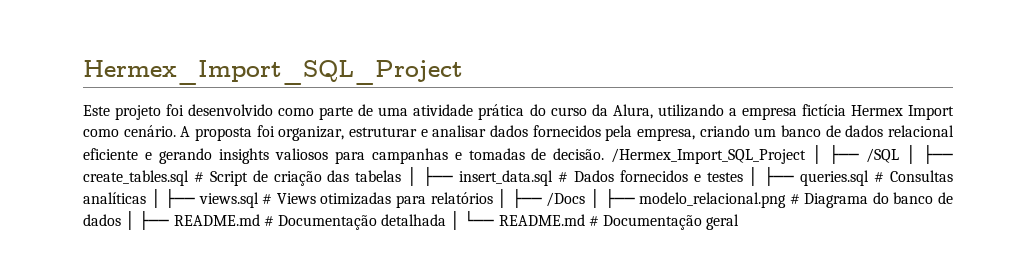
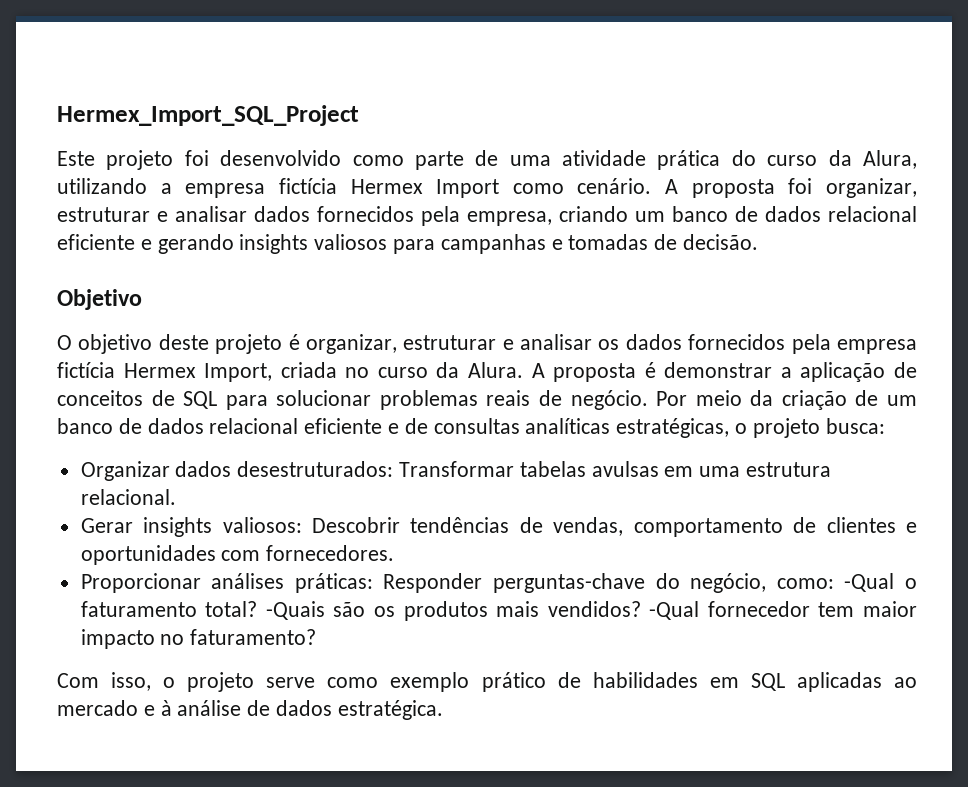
[611,144,953,164] [83,166,954,186] [83,188,953,208] [83,210,740,230] /Hermex_Import_SQL_Project │ ├── /SQL │ ├── create_tables.sql # Script de criação das tabelas │ ├── insert_data.sql # Dados fornecidos e testes │ ├── queries.sql # Consultas analíticas │ ├── views.sql # Views otimizadas para relatórios │ ├── /Docs │ ├── modelo_relacional.png # Diagrama do banco de dados │ ├── README.md # Documentação detalhada │ └── README.md # Documentação geral -> [57,289,142,310] [57,334,917,354] [57,362,917,382] [57,390,917,410] [57,418,885,438] [80,461,832,481] [80,489,176,505] [80,517,917,537] [80,545,395,565] [80,573,917,593] [80,601,918,621] [80,629,317,649] [57,672,918,692] [57,700,443,720] // Objetivo // O objetivo deste projeto é organizar, estruturar e analisar os dados fornecidos pela empresa fictícia Hermex Import, criada no curso da Alura. A proposta é demonstrar a aplicação de conceitos de SQL para solucionar problemas reais de negócio. Por meio da criação de um banco de dados relacional eficiente e de consultas analíticas estratégicas, o projeto busca: // Organizar dados desestruturados: Transformar tabelas avulsas em uma estrutura relacional. // Gerar insights valiosos: Descobrir tendências de vendas, comportamento de clientes e oportunidades com fornecedores. // Proporcionar análises práticas: Responder perguntas-chave do negócio, como: -Qual o faturamento total? -Quais são os produtos mais vendidos? -Qual fornecedor tem maior impacto no faturamento? // Com isso, o projeto serve como exemplo prático de habilidades em SQL aplicadas ao mercado e à análise de dados estratégica.

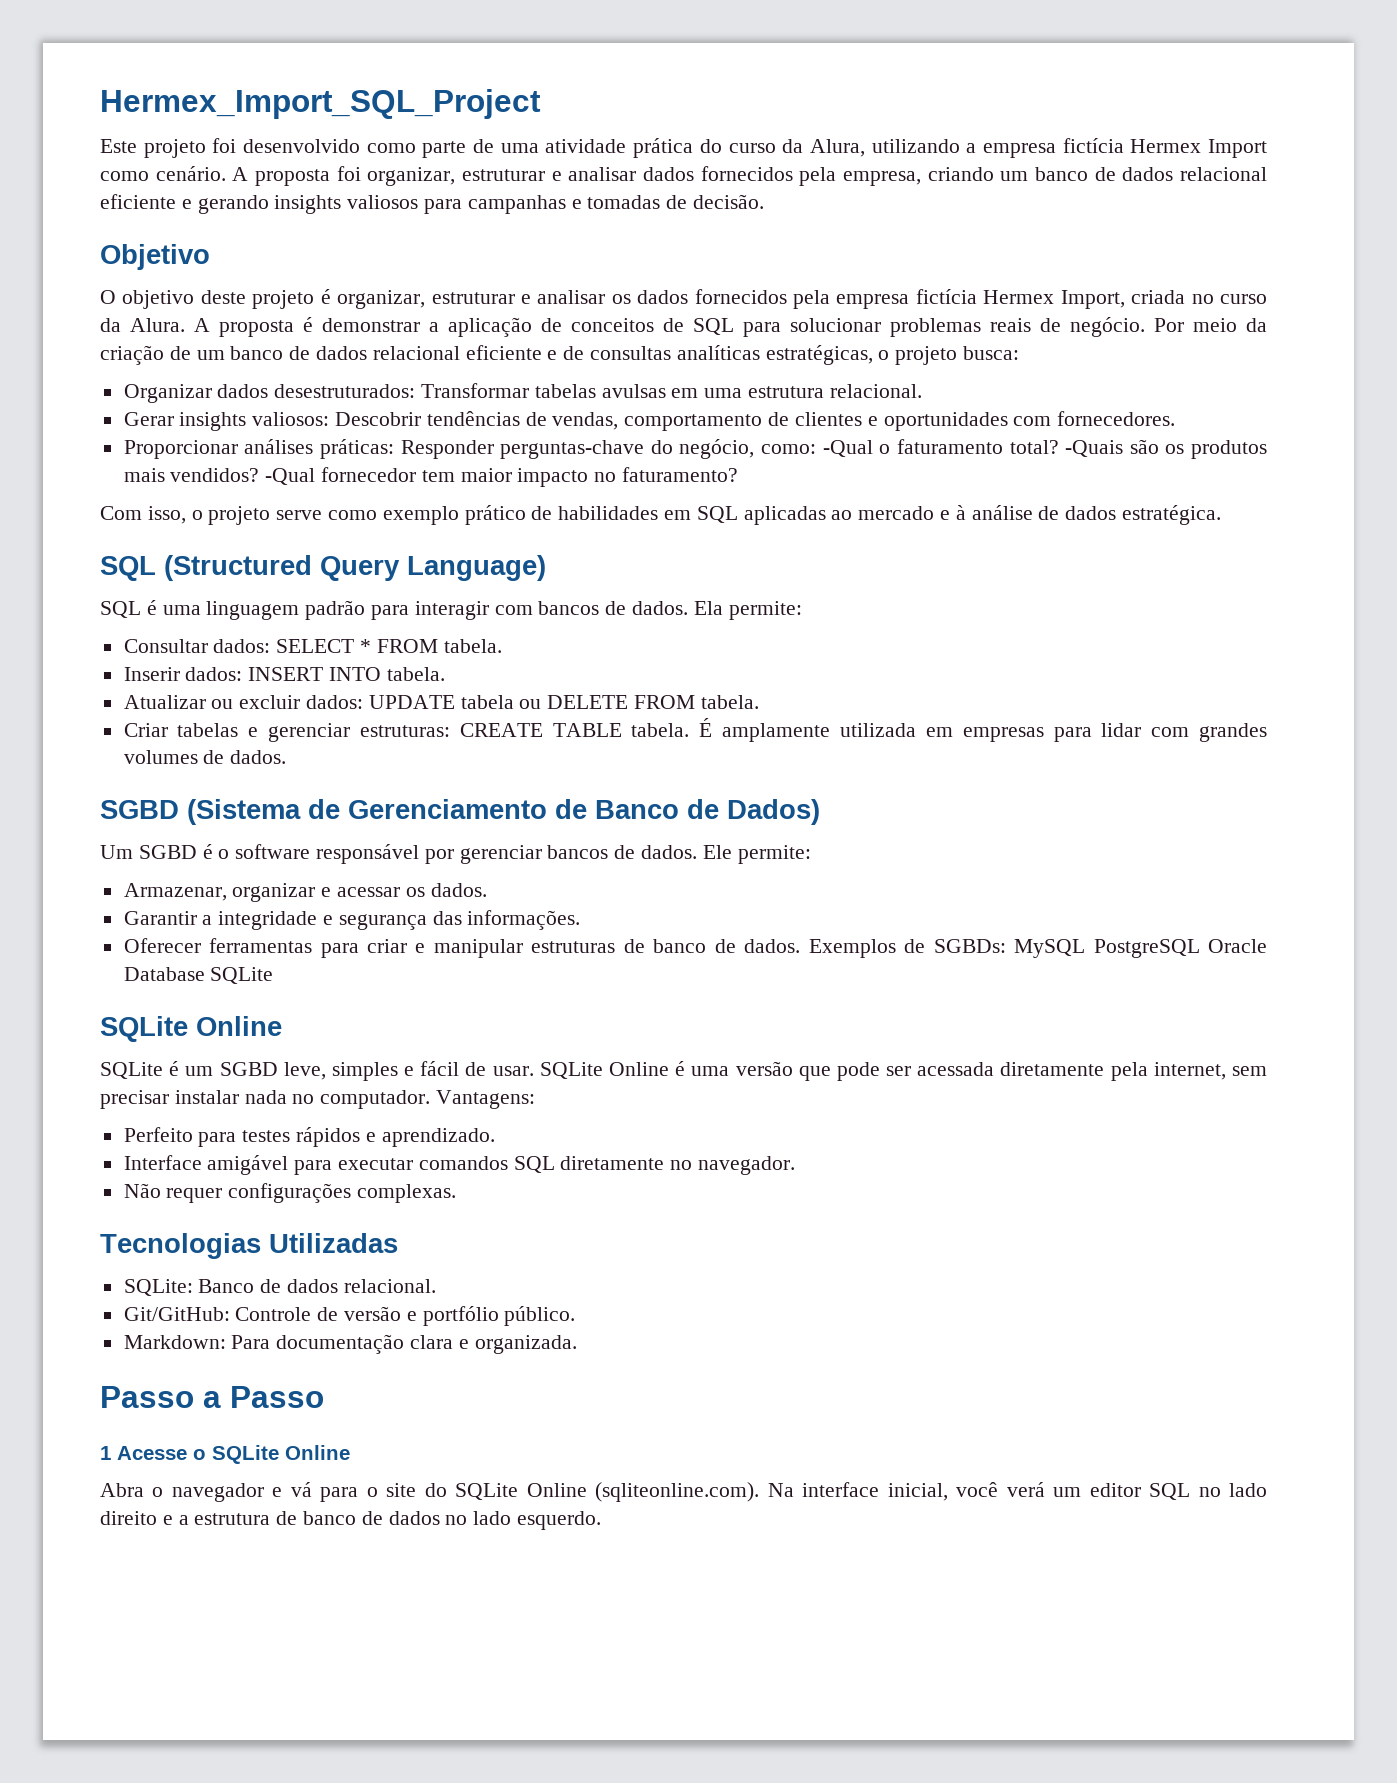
(443, 710) none -> [100,555,546,581] [100,600,802,620] [123,639,502,653] [123,667,445,681] [123,695,759,709] [123,718,1267,742] [123,750,287,764] [100,799,820,825] [100,844,811,864] [123,883,487,902] [123,910,581,930] [123,938,1267,958] [123,967,274,984] [100,1016,282,1042] [100,1061,1267,1081] [100,1090,536,1109] [123,1127,495,1147] [123,1155,796,1175] [123,1183,457,1203] [100,1233,398,1259] [123,1279,436,1296] [123,1306,576,1326] [123,1334,577,1354] [100,1386,324,1408] [100,1445,350,1464] [100,1482,1267,1502] [100,1511,602,1530] // SQL (Structured Query Language) // SQL é uma linguagem padrão para interagir com bancos de dados. Ela permite: // Consultar dados: SELECT * FROM tabela. // Inserir dados: INSERT INTO tabela. // Atualizar ou excluir dados: UPDATE tabela ou DELETE FROM tabela. // Criar tabelas e gerenciar estruturas: CREATE TABLE tabela. É amplamente utilizada em empresas para lidar com grandes volumes de dados. // SGBD (Sistema de Gerenciamento de Banco de Dados) // Um SGBD é o software responsável por gerenciar bancos de dados. Ele permite: // Armazenar, organizar e acessar os dados. // Garantir a integridade e segurança das informações. // Oferecer ferramentas para criar e manipular estruturas de banco de dados. Exemplos de SGBDs: MySQL PostgreSQL Oracle Database SQLite // SQLite Online // SQLite é um SGBD leve, simples e fácil de usar. SQLite Online é uma versão que pode ser acessada diretamente pela internet, sem precisar instalar nada no computador. Vantagens: // Perfeito para testes rápidos e aprendizado. // Interface amigável para executar comandos SQL diretamente no navegador. // Não requer configurações complexas. // Tecnologias Utilizadas // SQLite: Banco de dados relacional. // Git/GitHub: Controle de versão e portfólio público. // Markdown: Para documentação clara e organizada. // Passo a Passo // 1 Acesse o SQLite Online // Abra o navegador e vá para o site do SQLite Online (sqliteonline.com). Na interface inicial, você verá um editor SQL no lado direito e a estrutura de banco de dados no lado esquerdo.

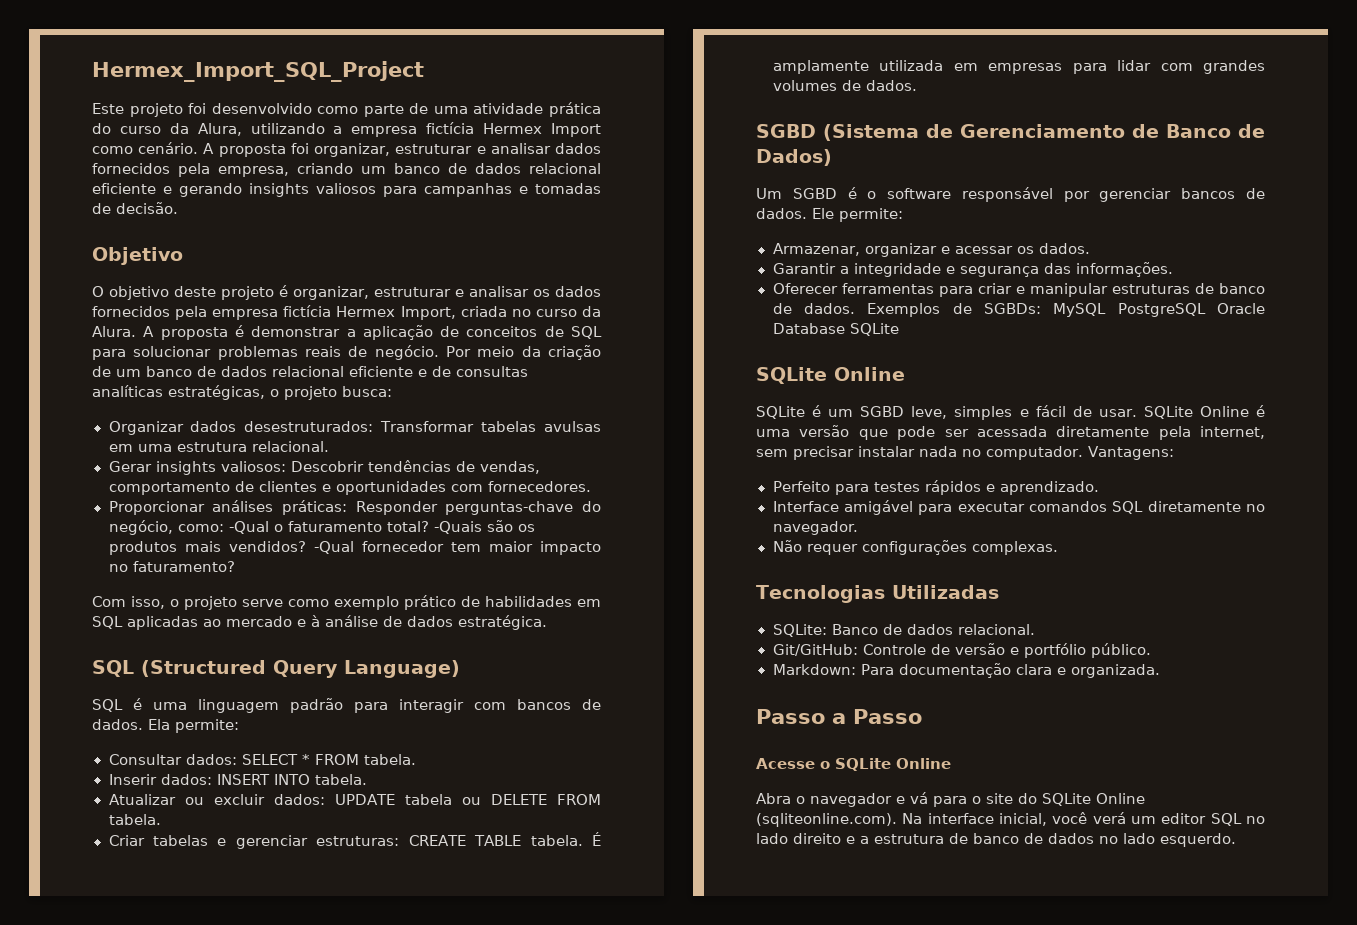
[100,1446,111,1460] 1 -> (922, 716) none

